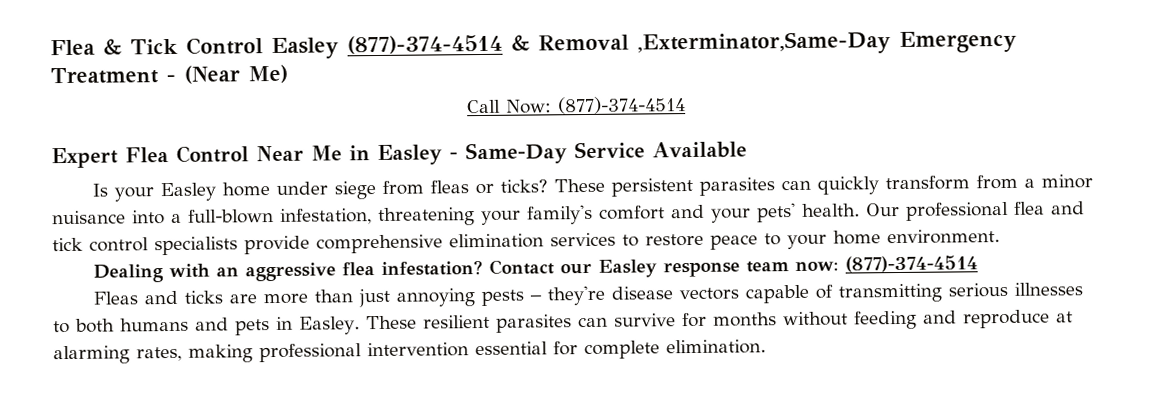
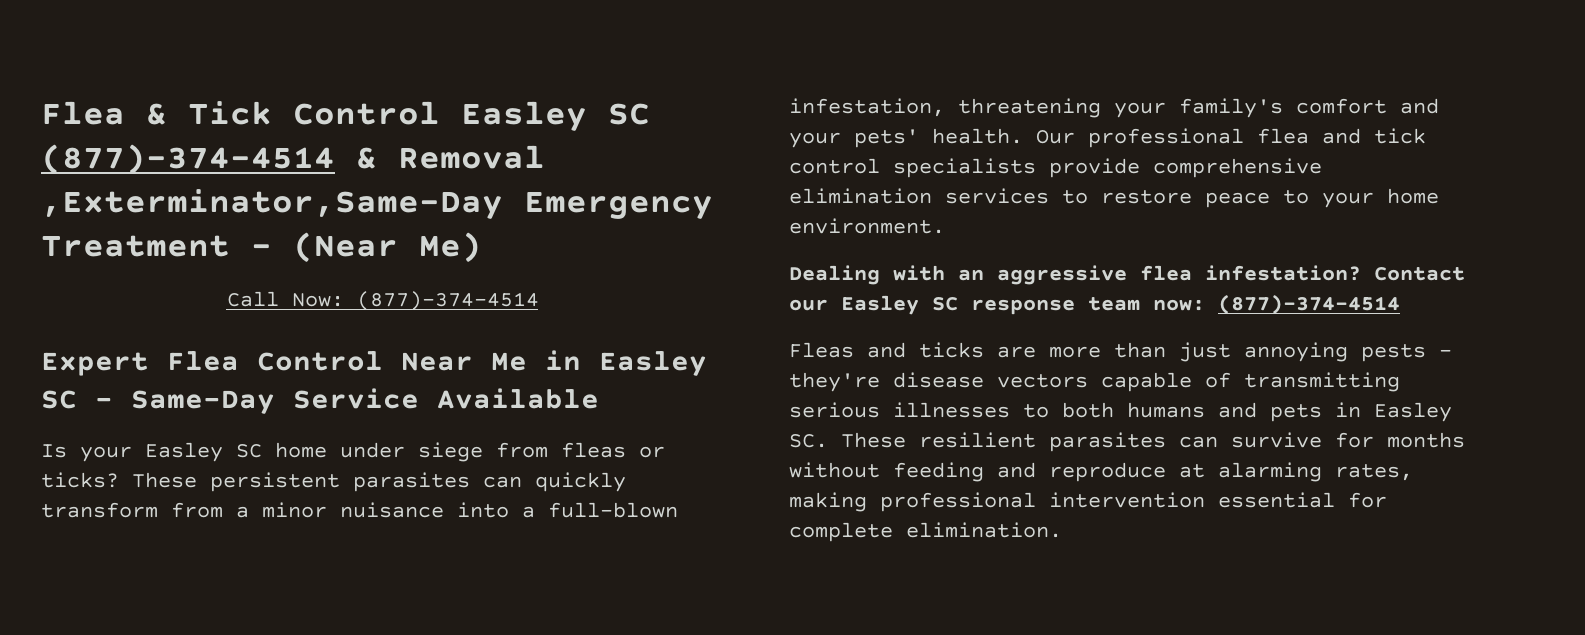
(339, 48) none -> [608,103,650,125] SC
(442, 154) none -> [41,390,77,409] SC
(216, 192) none -> [236,444,262,458] SC
(657, 268) none -> [932,297,958,311] SC
[299,316,360,335] Easley. -> [1374,402,1452,422] [789,434,828,448] Easley SC.

